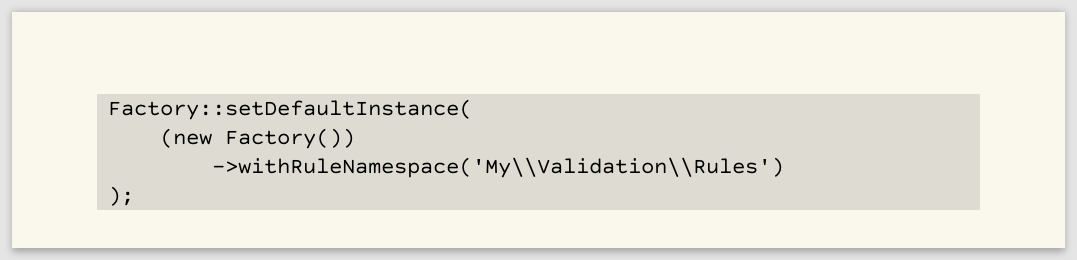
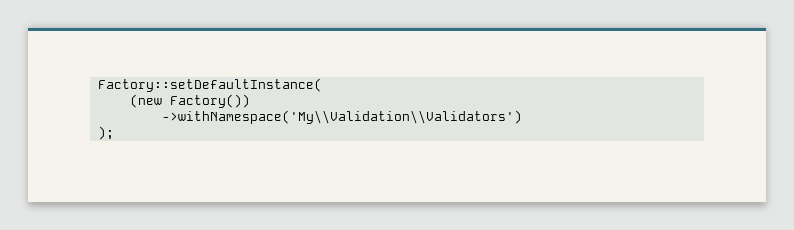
[211,157,784,178] ->withRuleNamespace('My\\Validation\\Rules') -> [161,110,522,124] ->withNamespace('My\\Validation\\Validators')

